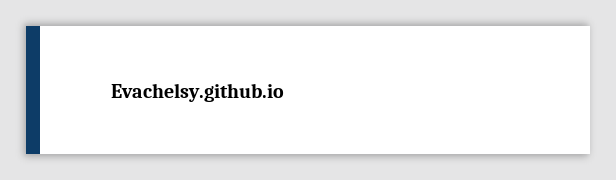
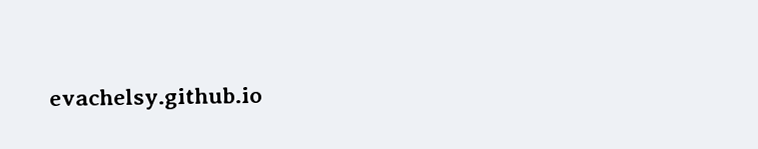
[111,83,284,102] Evachelsy.github.io -> [49,86,263,112] evachelsy.github.io

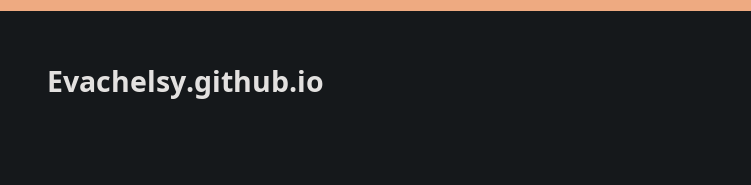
[49,86,263,112] evachelsy.github.io -> [47,70,324,99] Evachelsy.github.io

